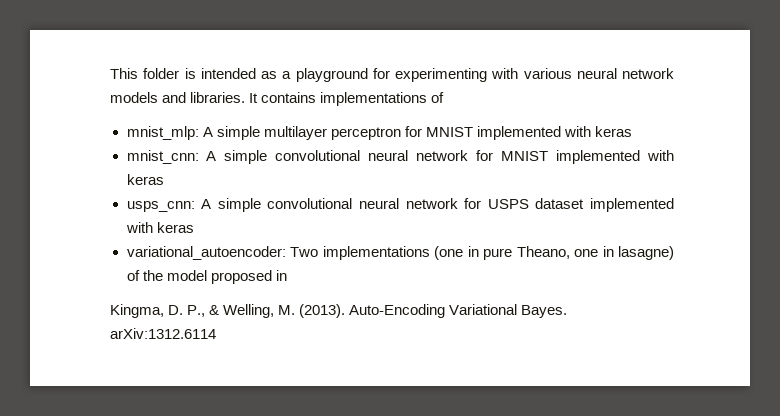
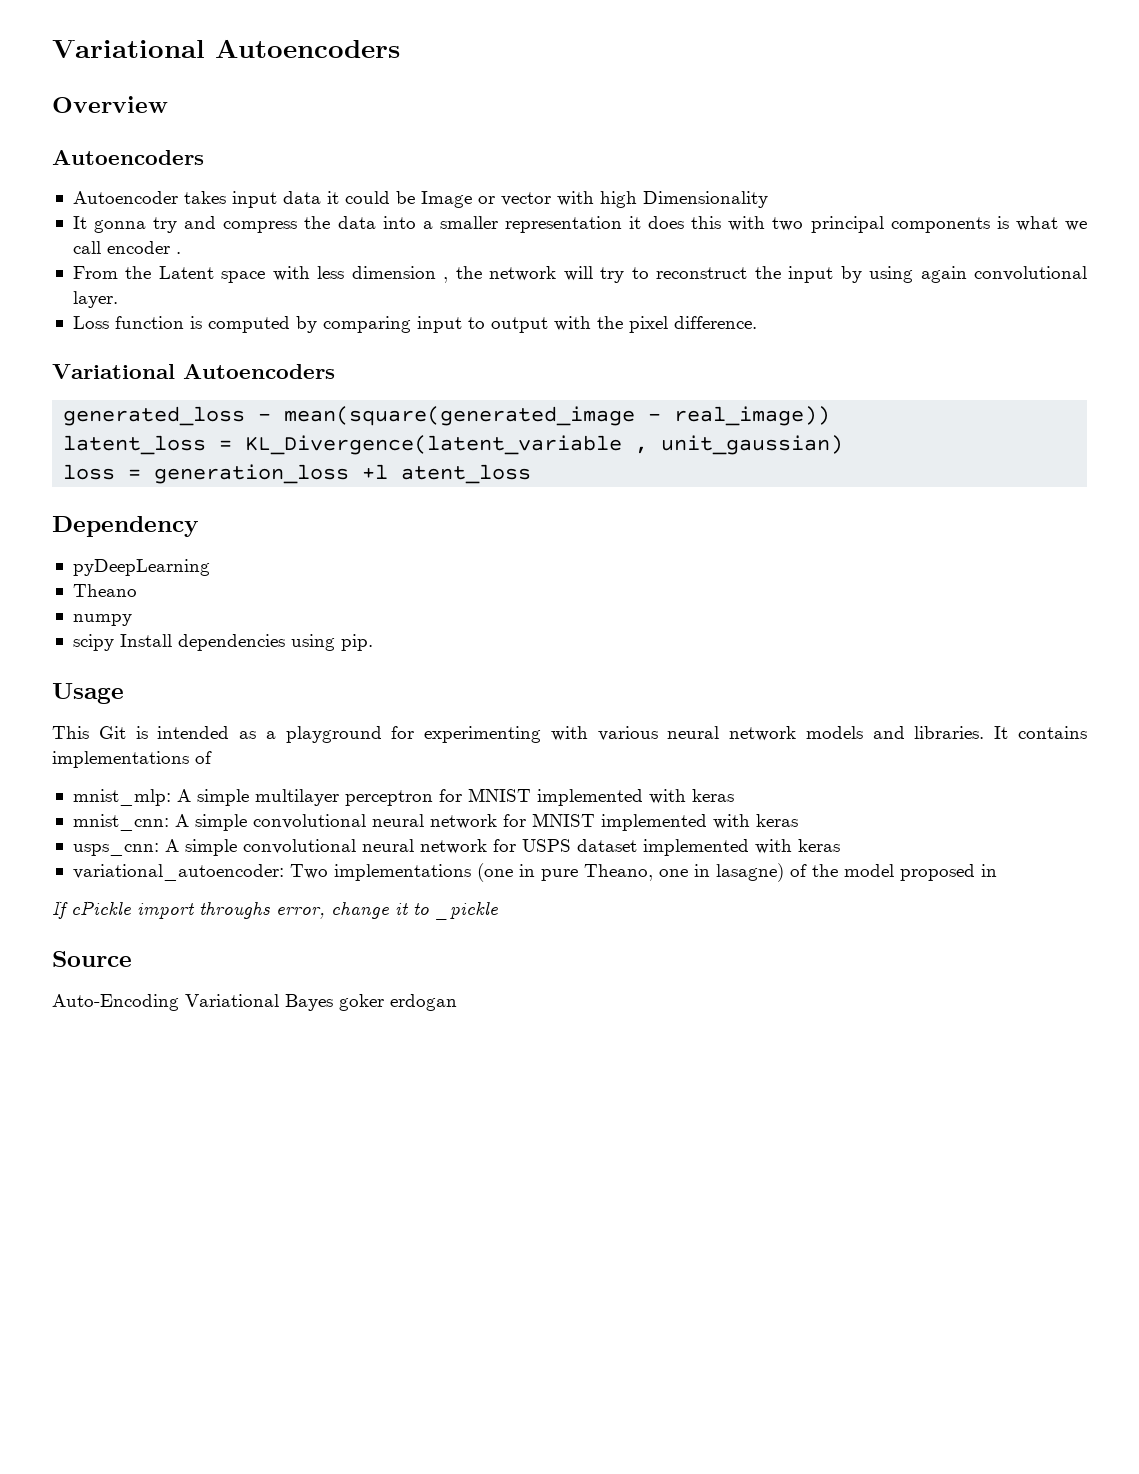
[110,68,180,79] This folder -> [52,39,400,58] [52,96,168,113] [52,150,204,165] [72,191,768,208] [72,216,1088,233] [72,241,181,254] [72,266,1087,283] [72,291,118,308] [72,316,757,333] [52,364,335,379] [63,406,831,426] [63,435,844,455] [63,464,532,484] [52,516,199,537] [72,559,210,576] [72,584,137,597] [72,614,132,626] [72,634,373,651] [52,683,124,704] [52,726,126,739] Variational Autoencoders // Overview // Autoencoders // Autoencoder takes input data it could be Image or vector with high Dimensionality // It gonna try and compress the data into a smaller representation it does this with two principal components is what we call encoder . // From the Latent space with less dimension , the network will try to reconstruct the input by using again convolutional layer. // Loss function is computed by comparing input to output with the pixel difference. // Variational Autoencoders // generated_loss - mean(square(generated_image - real_image)) // latent_loss = KL_Divergence(latent_variable , unit_gaussian) // loss = generation_loss +l atent_loss // Dependency // pyDeepLearning // Theano // numpy // scipy Install dependencies using pip. // Usage // This Git
[110,304,568,318] [110,328,216,339] Kingma, D. P., & Welling, M. (2013). Auto-Encoding Variational Bayes. arXiv:1312.6114 -> [52,901,498,920] [52,951,132,967] [52,994,457,1011] If cPickle import throughs error, change it to _pickle // Source // Auto-Encoding Variational Bayes goker erdogan

